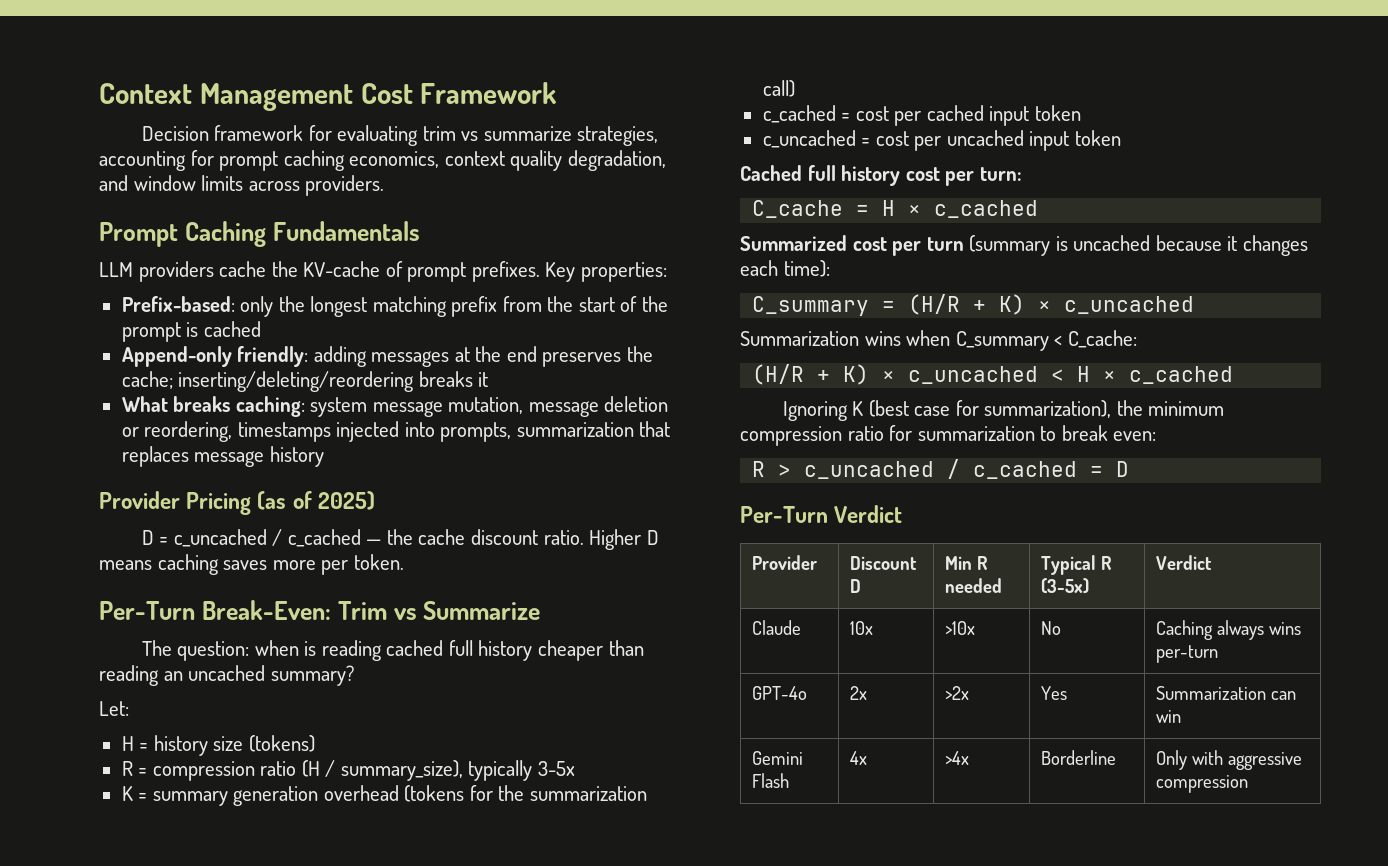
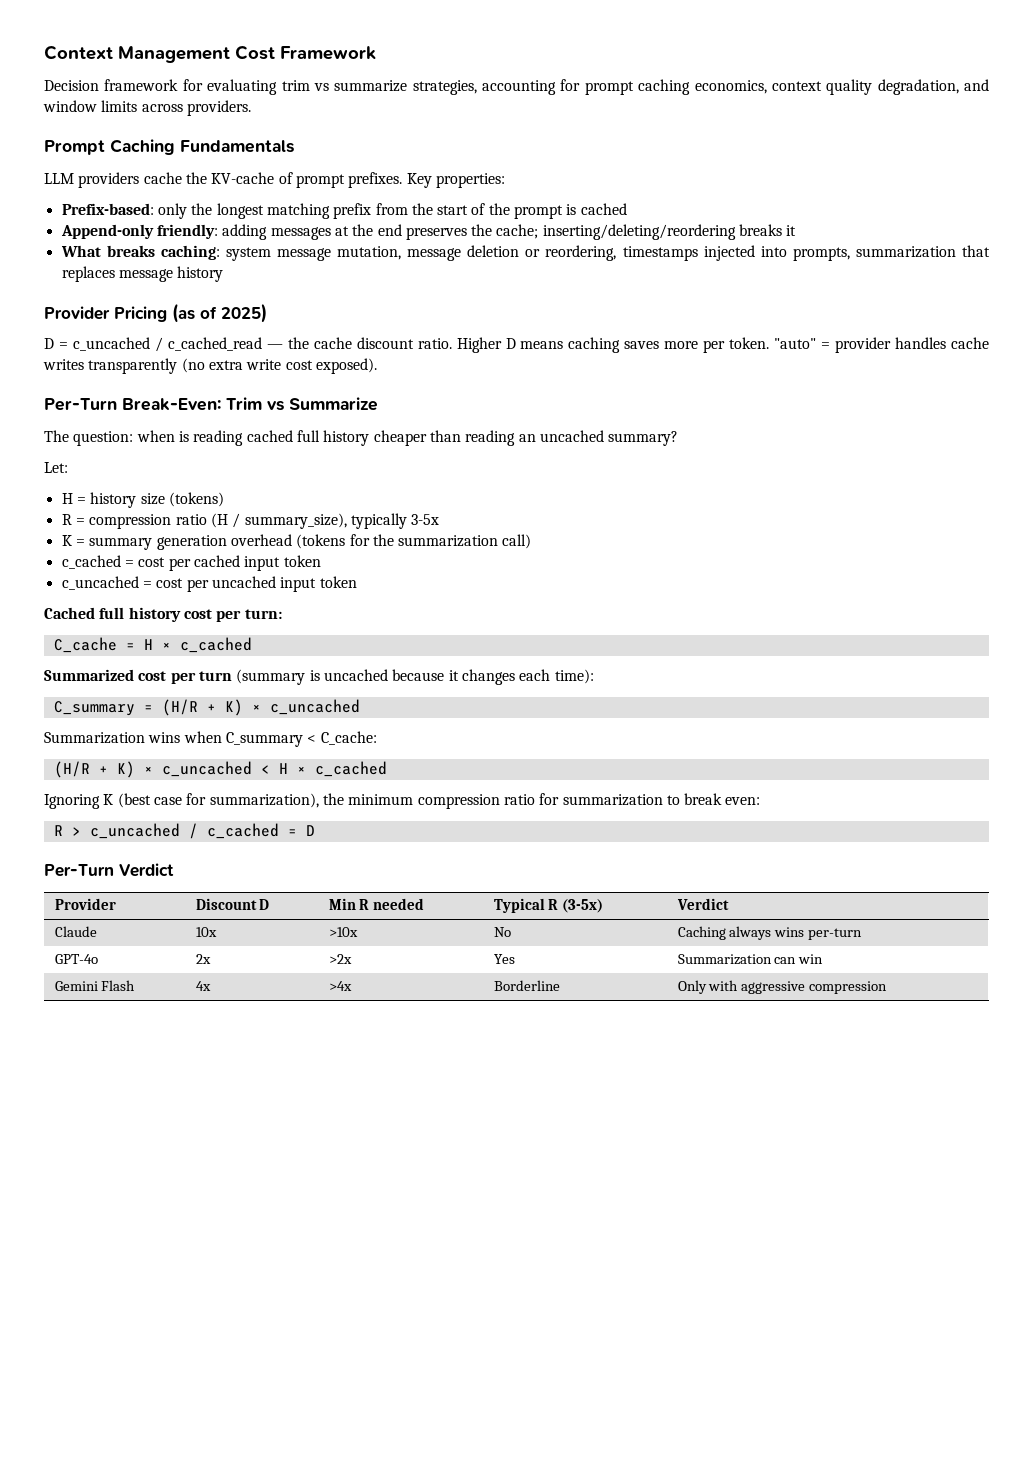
[287,529,361,547] c_cached -> [167,337,262,351] c_cached_read
(404, 562) none -> [774,337,990,353] [43,358,377,374] "auto" = provider handles cache writes transparently (no extra write cost exposed).

